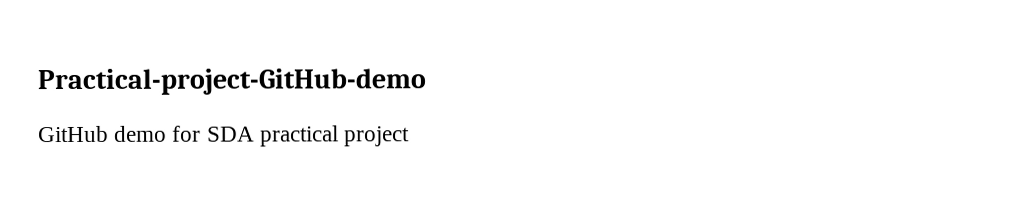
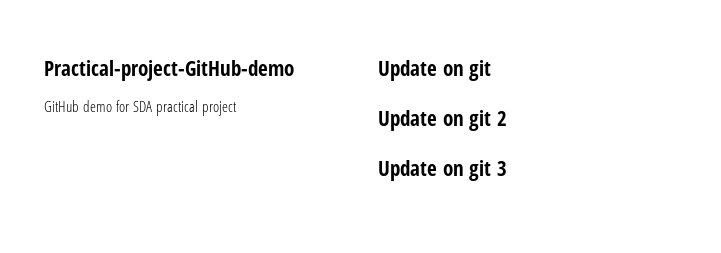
(411, 136) none -> [378,60,492,81] [378,110,508,131] [378,160,508,181] // Update on git // Update on git 2 // Update on git 3

